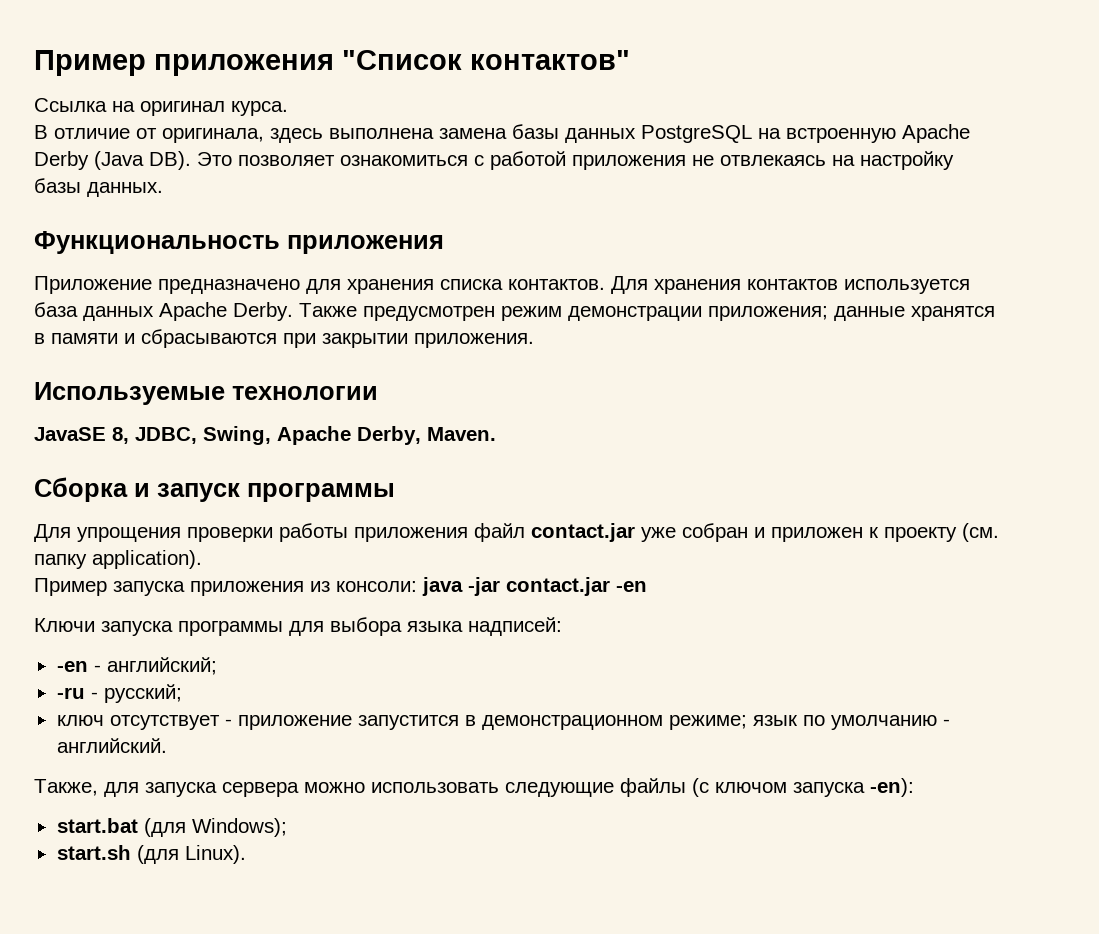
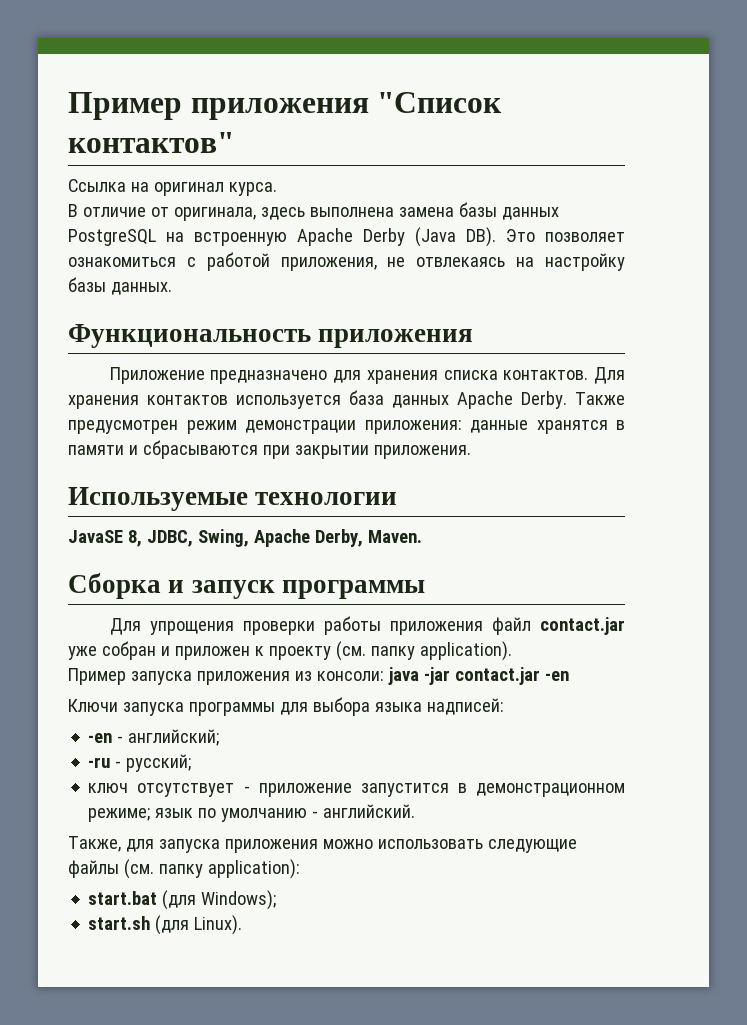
[572,155,686,170] приложения -> [280,257,377,271] приложения,
[708,306,828,321] приложения; -> [364,420,462,434] приложения:
[222,782,299,797] сервера -> [224,839,318,853] приложения
[692,778,914,797] (с ключом запуска -en): -> [123,859,300,879] (см. папку application):

